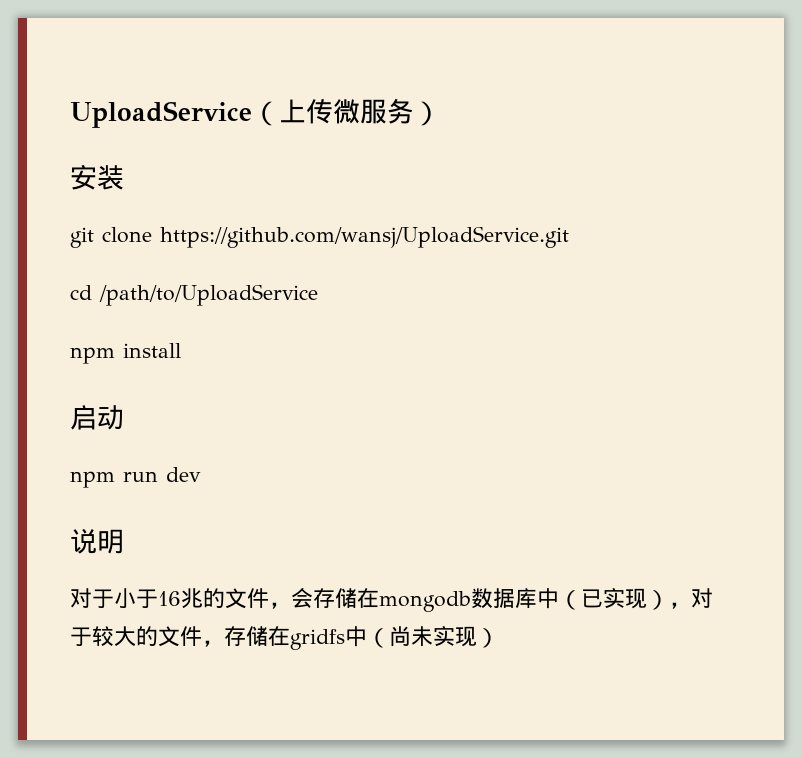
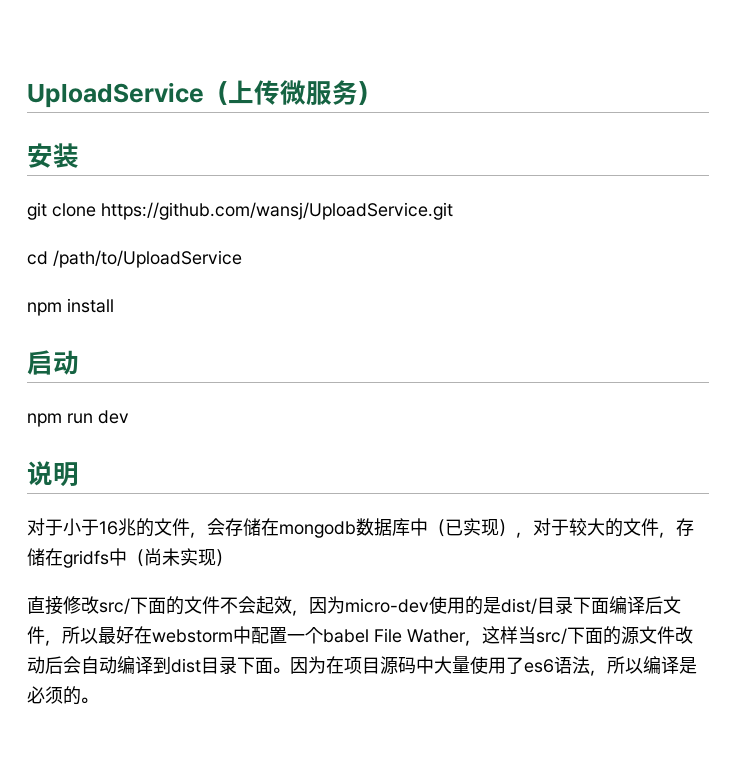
(499, 638) none -> [27,596,681,616] [27,626,693,646] [27,656,697,676] [27,686,98,705] // 直接修改src/下面的文件不会起效，因为micro-dev使用的是dist/目录下面编译后文件，所以最好在webstorm中配置一个babel File Wather，这样当src/下面的源文件改动后会自动编译到dist目录下面。因为在项目源码中大量使用了es6语法，所以编译是必须的。

